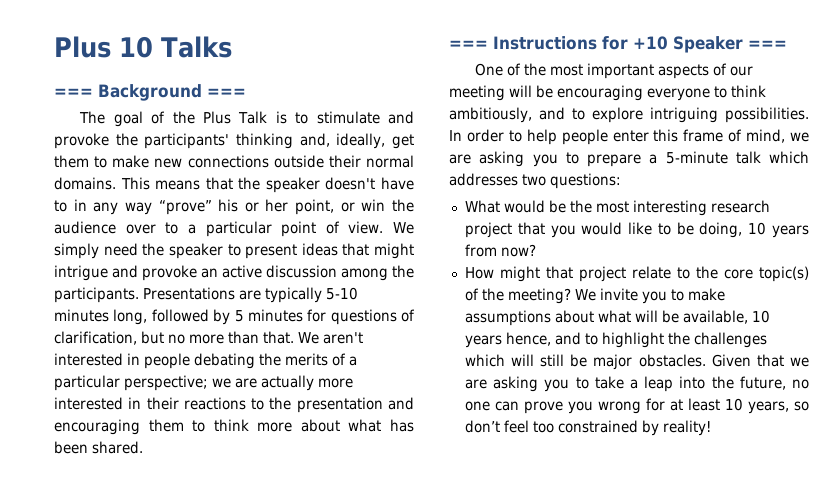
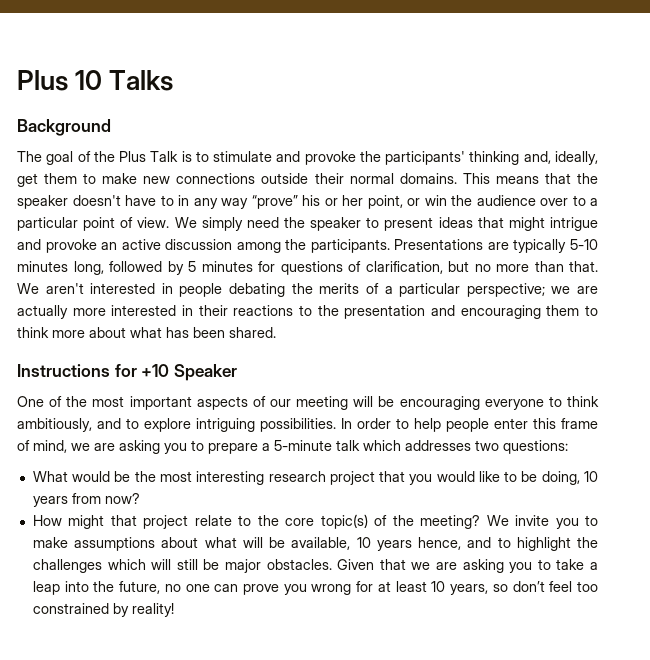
[54,88,93,97] === -> (174, 80) none
[207,88,246,97] === -> (111, 127) none
[449,40,488,49] === -> (276, 332) none
[748,40,787,49] === -> (237, 372) none

